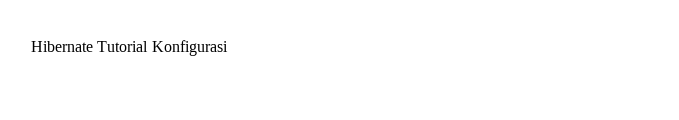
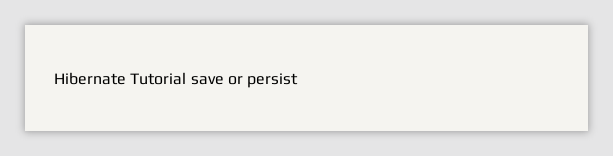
[151,40,228,56] Konfigurasi -> [190,73,299,88] save or persist

